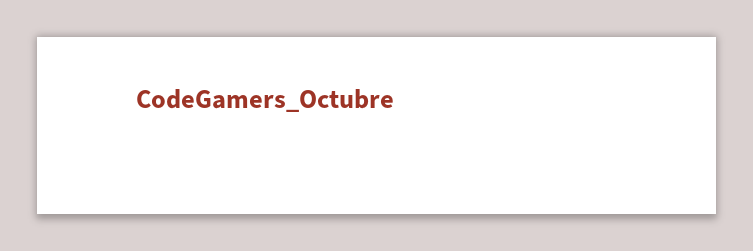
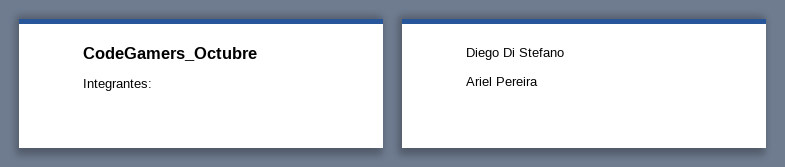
(394, 100) none -> [83,79,152,91] [466,48,564,60] [466,77,538,86] // Integrantes: // Diego Di Stefano // Ariel Pereira

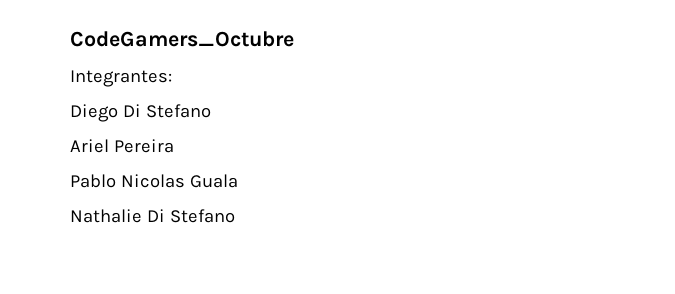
(538, 81) none -> [70,174,238,188] [70,209,235,223] // Pablo Nicolas Guala // Nathalie Di Stefano

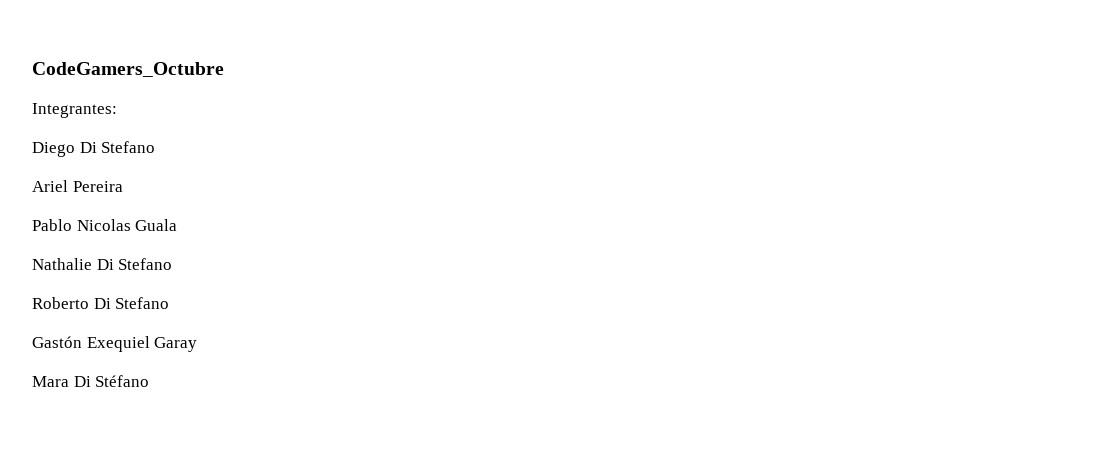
(235, 216) none -> [32,297,170,309] [32,336,198,352] [32,375,150,387] // Roberto Di Stefano // Gastón Exequiel Garay // Mara Di Stéfano

